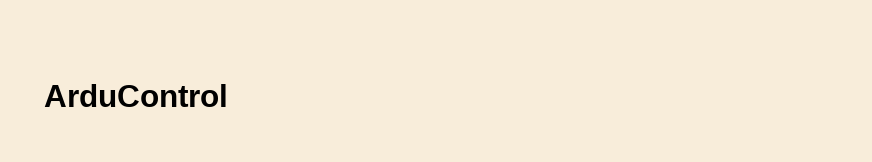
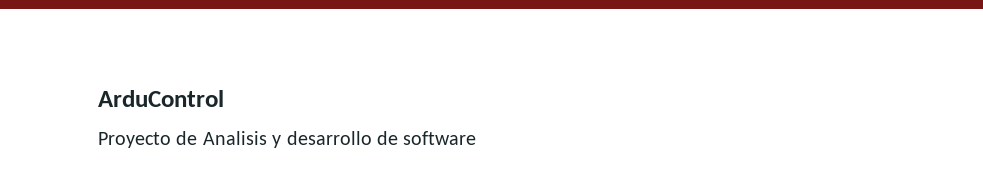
(228, 95) none -> [98,131,477,148] // Proyecto de Analisis y desarrollo de software

